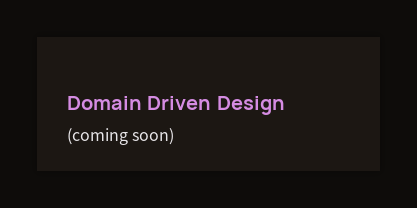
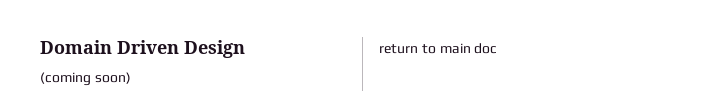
(175, 136) none -> [379,43,498,54] // return to main doc

